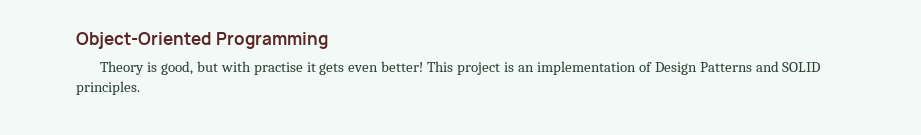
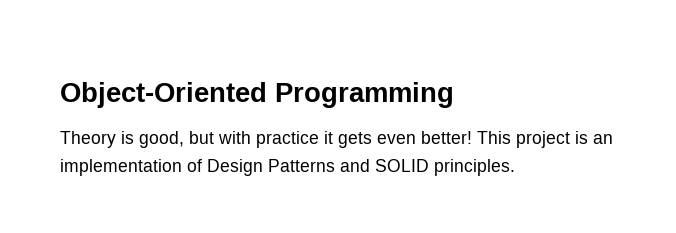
[253,62,303,75] practise -> [256,131,319,148] practice

